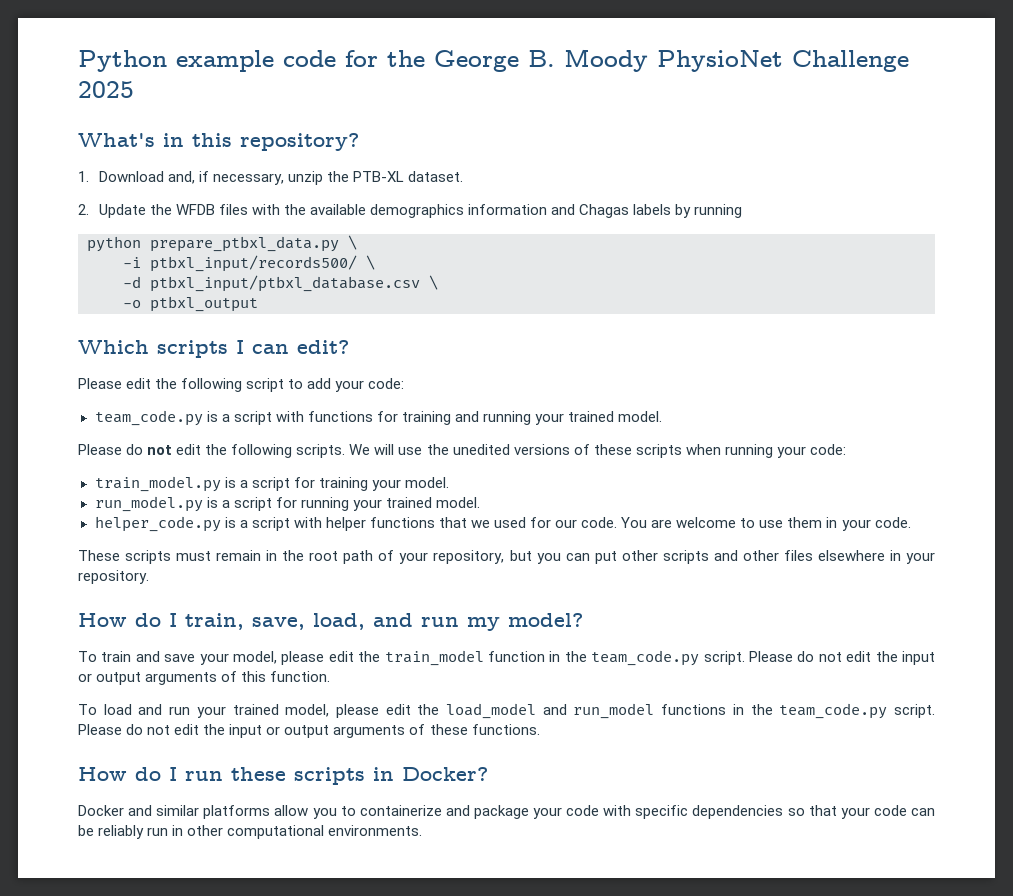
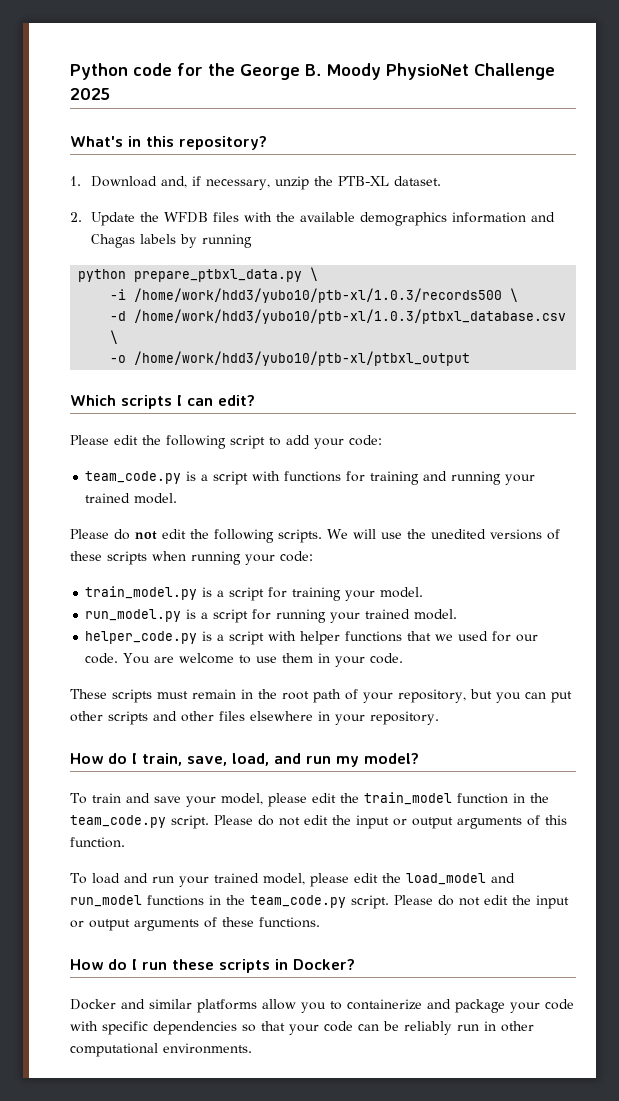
[176,50,274,72] example -> (128, 71) none
[150,255,357,272] ptbxl_input/records500/ -> [134,288,503,303] /home/work/hdd3/yubo10/ptb-xl/1.0.3/records500
[150,275,420,292] ptbxl_input/ptbxl_database.csv -> [134,309,567,324] /home/work/hdd3/yubo10/ptb-xl/1.0.3/ptbxl_database.csv
[150,296,258,312] ptbxl_output -> [134,351,471,366] /home/work/hdd3/yubo10/ptb-xl/ptbxl_output

